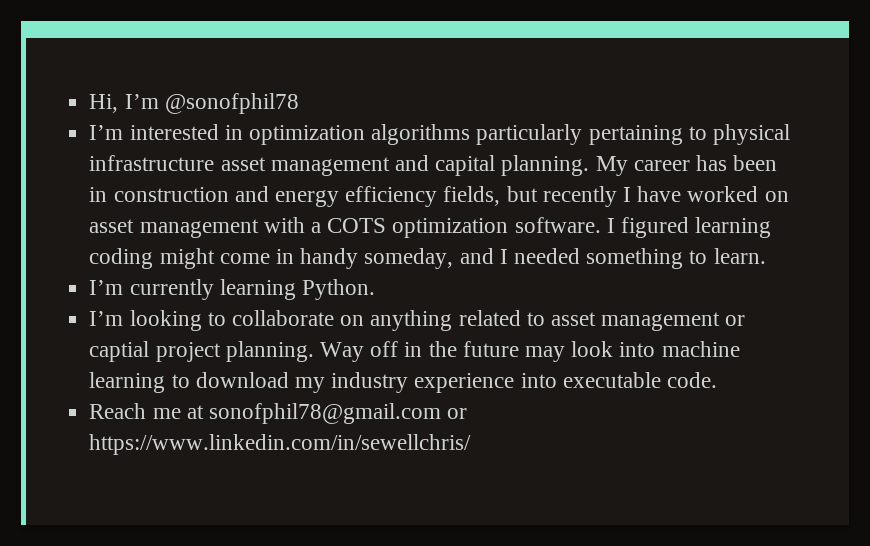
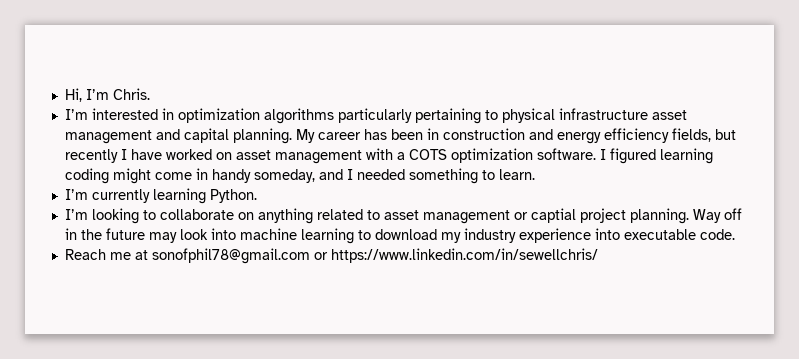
[164,93,299,114] @sonofphil78 -> [112,88,150,100] Chris.

